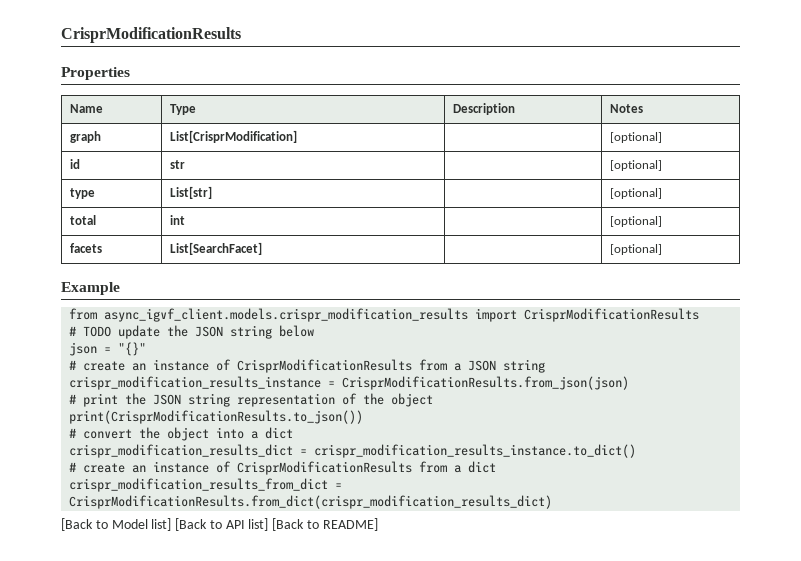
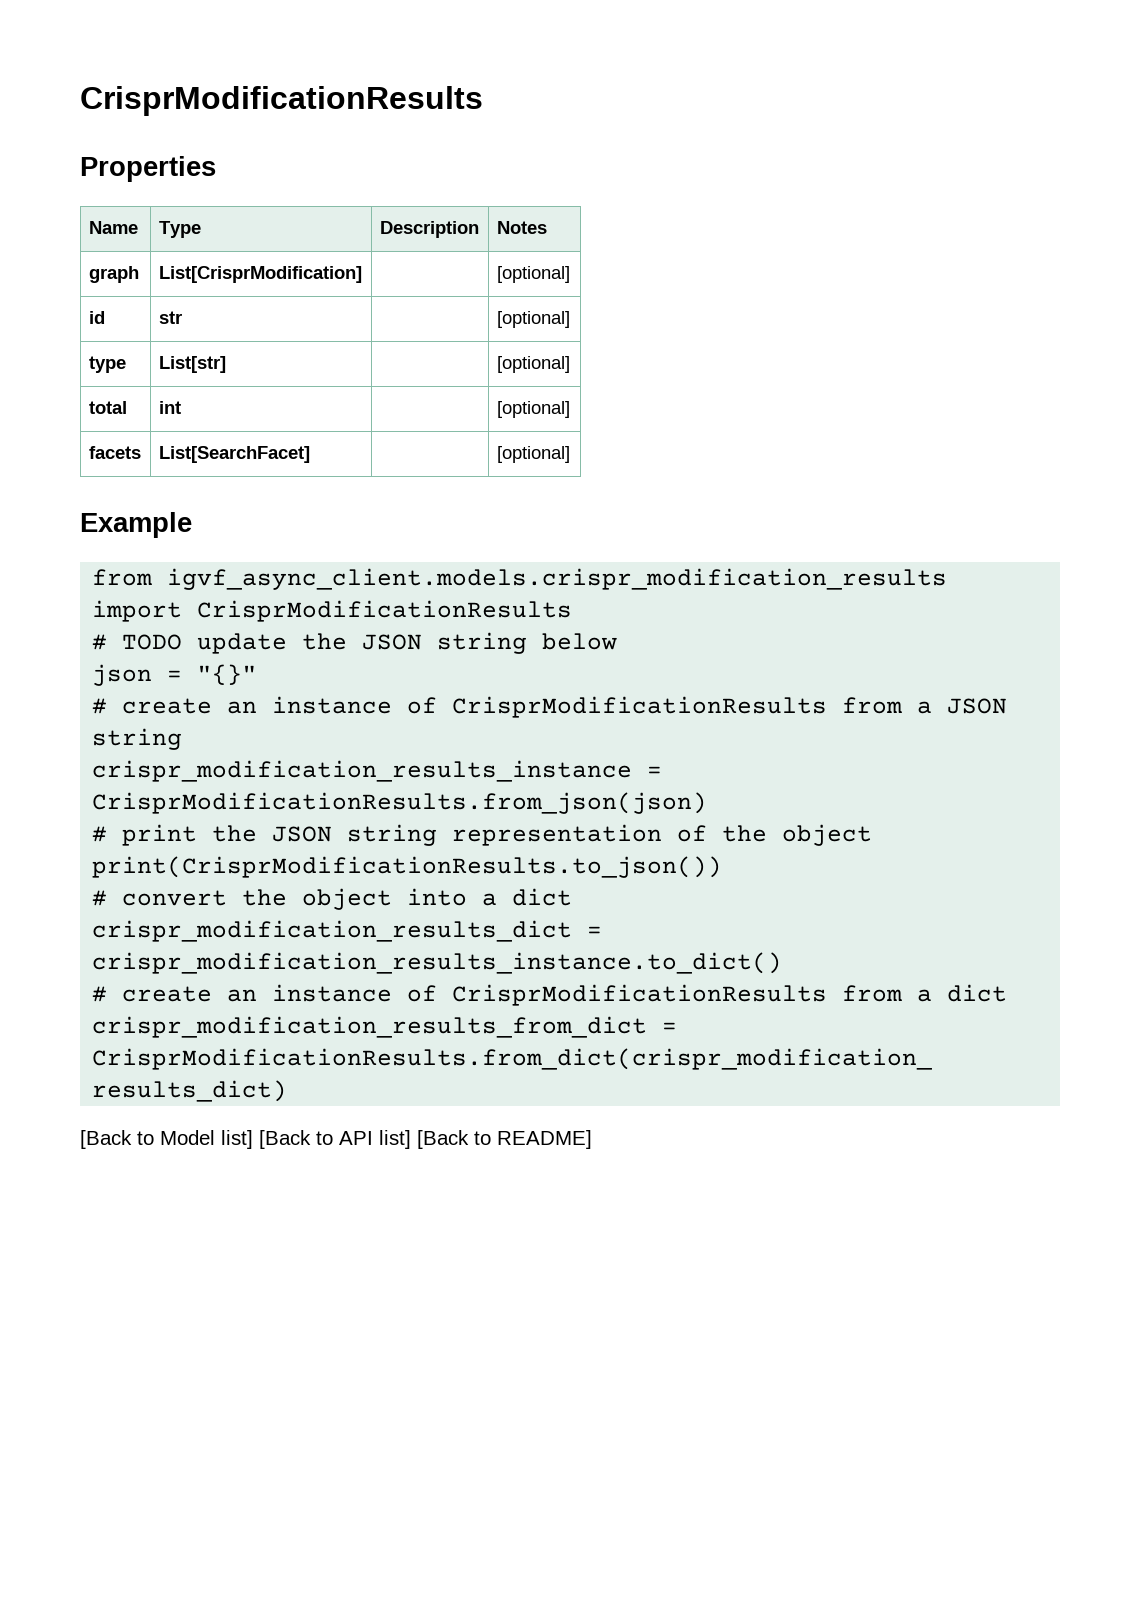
[104,308,469,322] async_igvf_client.models.crispr_modification_results -> [167,568,948,590] igvf_async_client.models.crispr_modification_results

